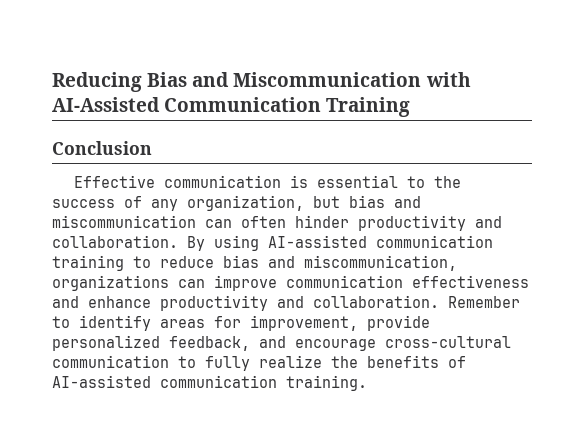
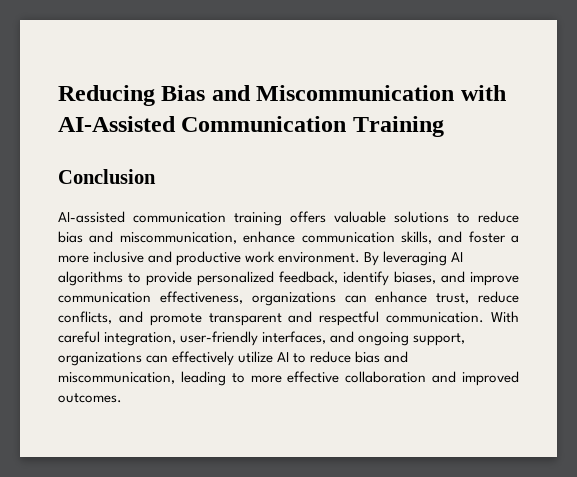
[73,175,461,188] [52,195,421,211] [52,215,502,231] [52,235,493,251] [52,255,457,271] [52,275,529,291] [52,295,520,311] [52,315,430,331] [52,335,511,351] [52,355,466,371] [52,375,367,391] Effective communication is essential to the success of any organization, but bias and miscommunication can often hinder productivity and collaboration. By using AI-assisted communication training to reduce bias and miscommunication, organizations can improve communication effectiveness and enhance productivity and collaboration. Remember to identify areas for improvement, provide personalized feedback, and encourage cross-cultural communication to fully realize the benefits of AI-assisted communication training. -> [58,211,519,226] [58,231,519,244] [58,251,464,266] [58,271,519,286] [58,291,519,306] [58,311,520,326] [58,331,466,346] [58,351,409,366] [58,371,520,386] [58,393,122,403] AI-assisted communication training offers valuable solutions to reduce bias and miscommunication, enhance communication skills, and foster a more inclusive and productive work environment. By leveraging AI algorithms to provide personalized feedback, identify biases, and improve communication effectiveness, organizations can enhance trust, reduce conflicts, and promote transparent and respectful communication. With careful integration, user-friendly interfaces, and ongoing support, organizations can effectively utilize AI to reduce bias and miscommunication, leading to more effective collaboration and improved outcomes.

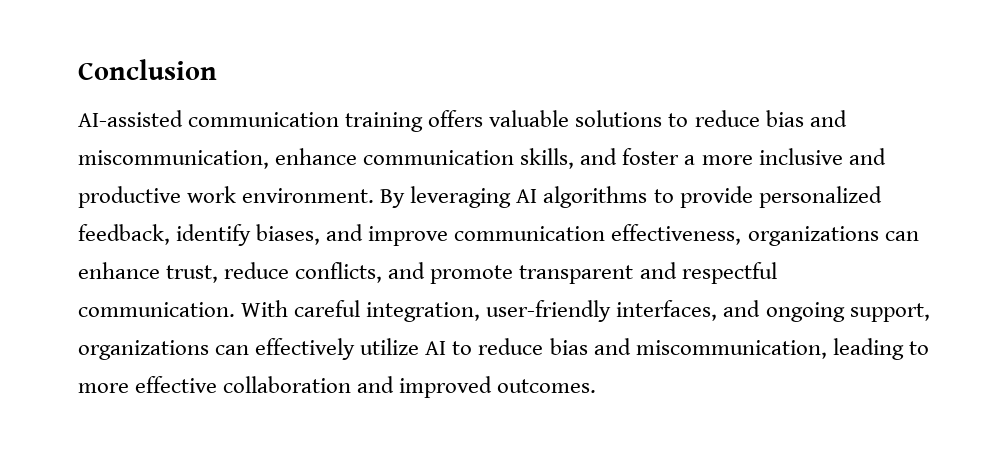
[58,85,506,106] [58,116,444,137] Reducing Bias and Miscommunication with AI-Assisted Communication Training // -> (78, 69) none

